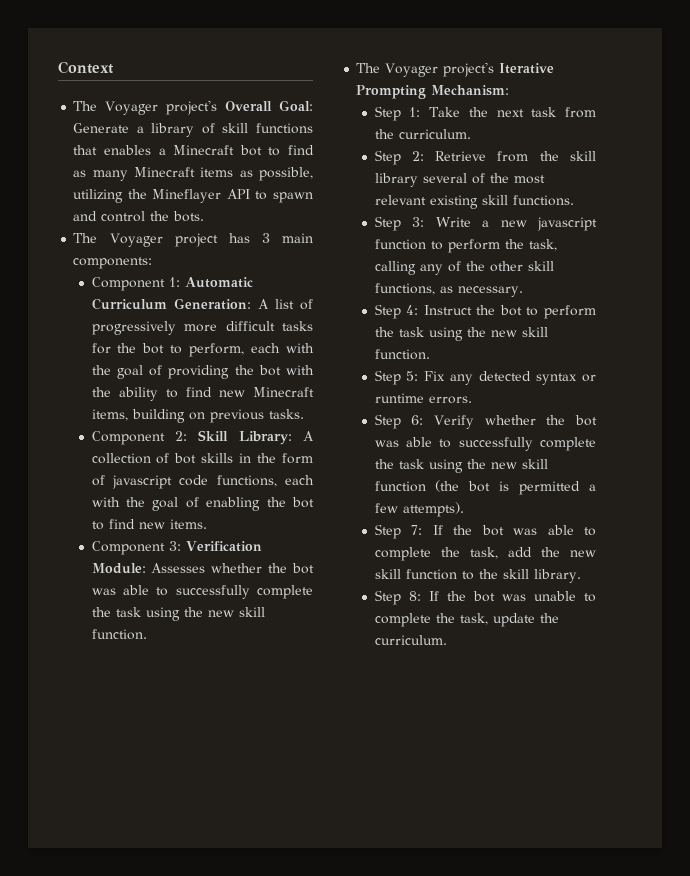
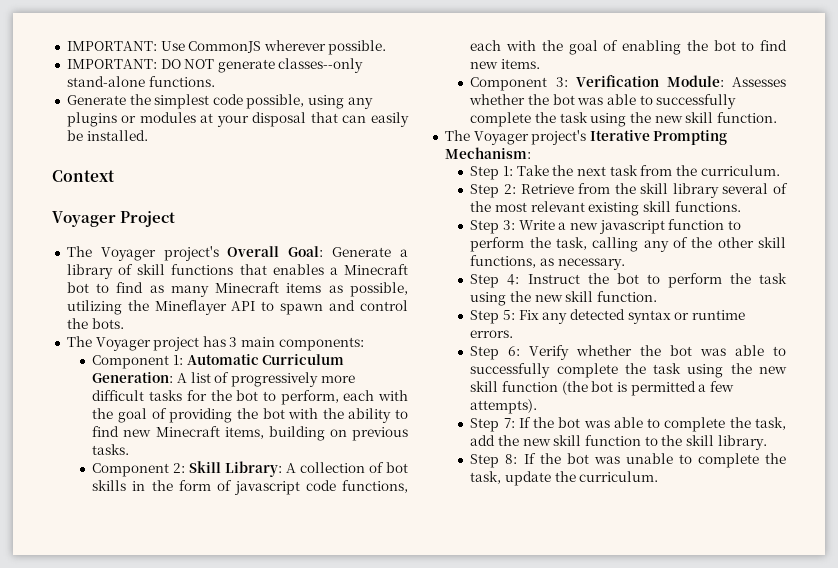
(58, 67) none -> [66,40,387,55] [66,58,364,73] [66,76,215,87] [66,94,373,109] [66,112,409,127] [66,130,148,141] IMPORTANT: Use CommonJS wherever possible. // IMPORTANT: DO NOT generate classes--only stand-alone functions. // Generate the simplest code possible, using any plugins or modules at your disposal that can easily be installed. //
(114, 67) none -> [52,211,176,227] // Voyager Project

